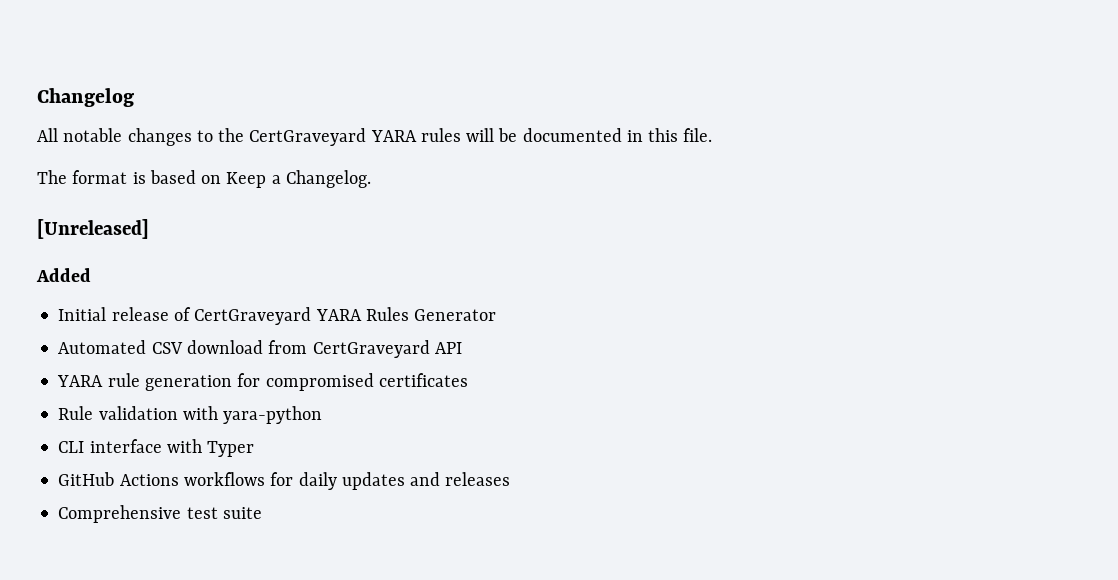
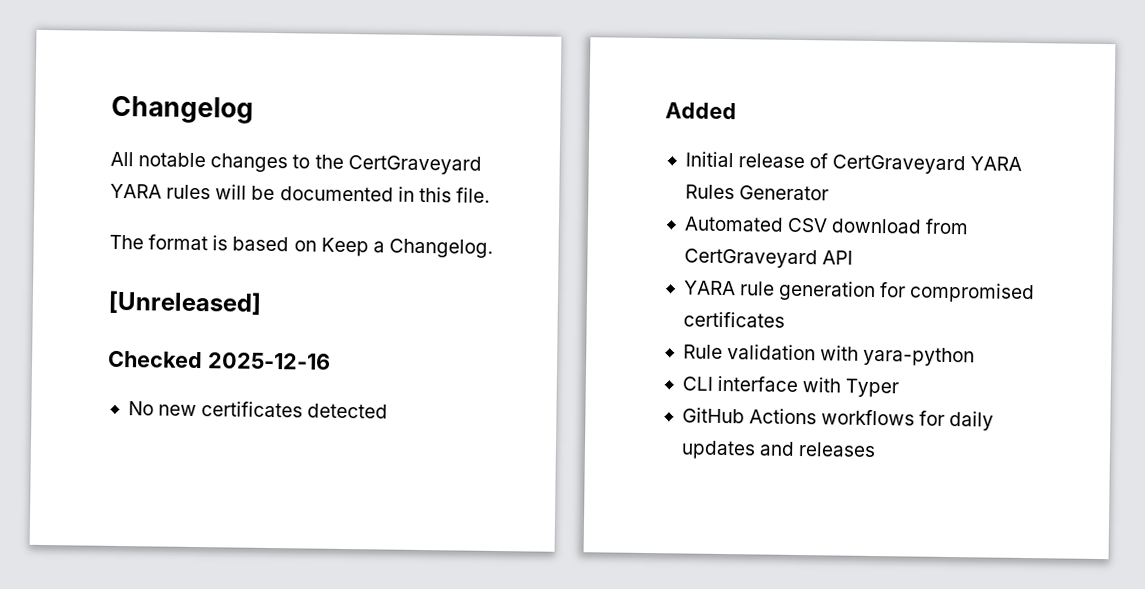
(149, 229) none -> [107,350,331,370] [127,401,389,419] // Checked 2025-12-16 // No new certificates detected
[58,505,262,523] // Comprehensive test suite -> (877, 450) none

